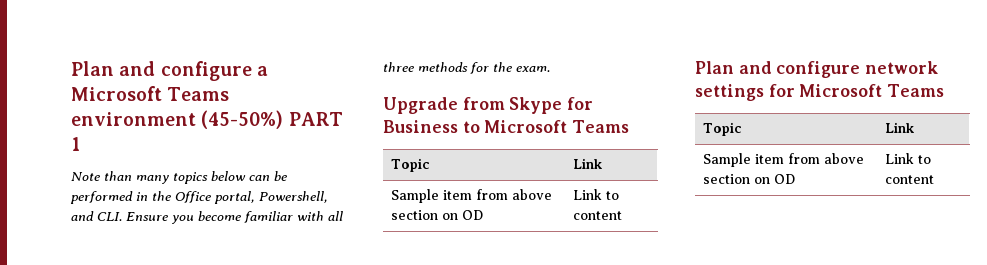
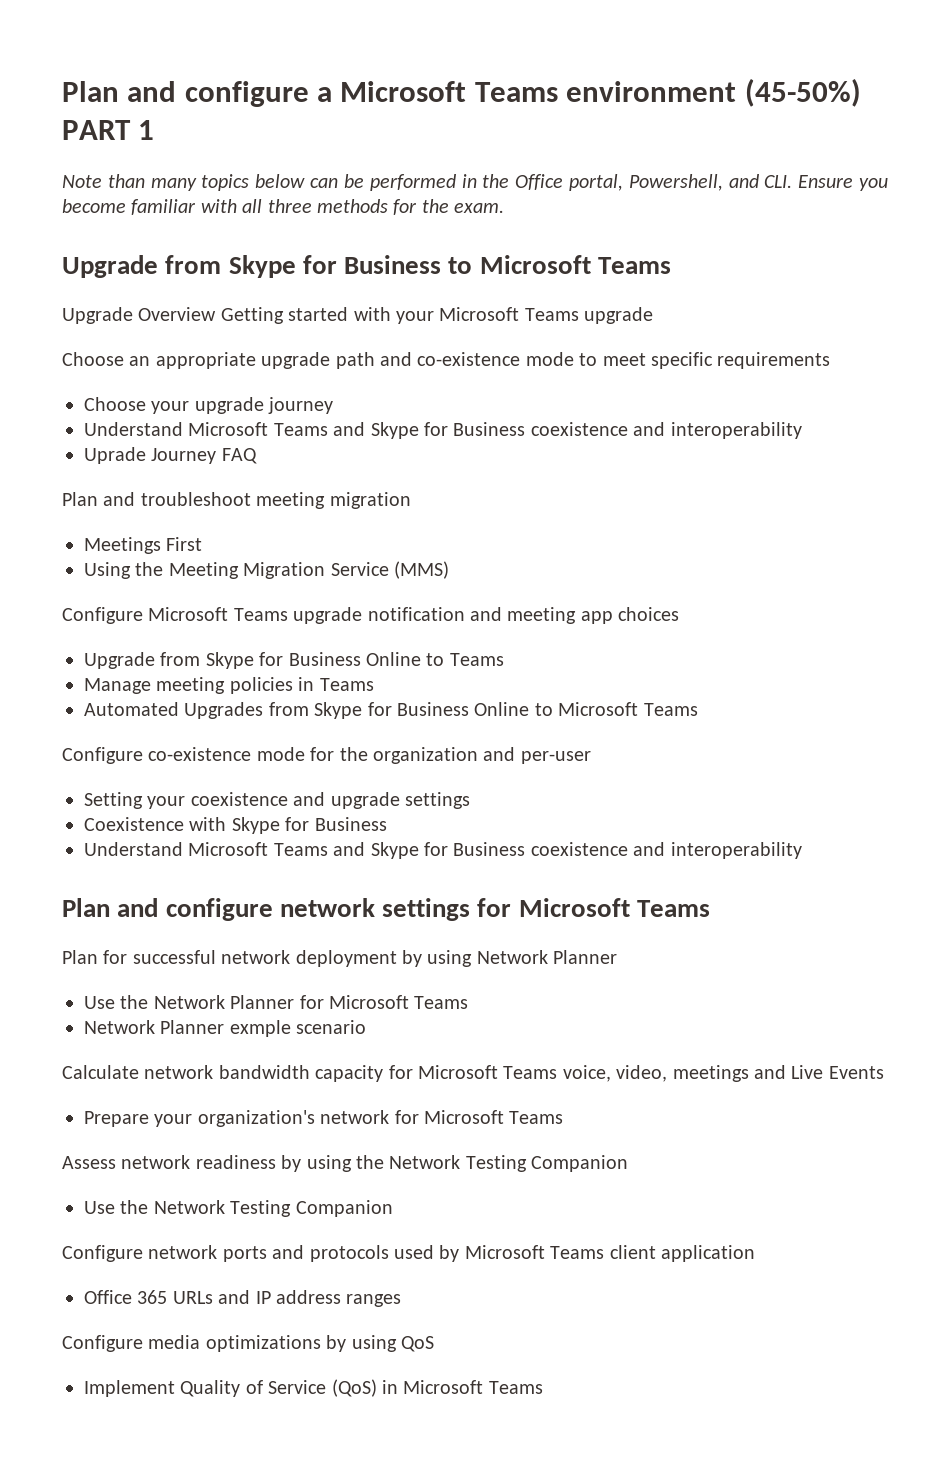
[390,158,430,172] [572,158,603,169] [390,189,552,203] [390,210,483,220] [572,189,619,200] [572,211,622,220] // Topic | Link // Sample item from above section on OD | Link to content -> [62,307,654,324] [62,352,831,369] [84,397,334,414] [84,422,802,439] [84,447,257,464] [62,492,411,509] [84,537,203,554] [84,561,449,579] [62,607,680,624] [84,652,504,669] [84,677,374,694] [84,702,698,719] [62,747,591,764] [84,792,470,809] [84,817,387,834] [84,842,802,859] // Upgrade Overview Getting started with your Microsoft Teams upgrade // Choose an appropriate upgrade path and co-existence mode to meet specific requirements // Choose your upgrade journey // Understand Microsoft Teams and Skype for Business coexistence and interoperability // Uprade Journey FAQ // Plan and troubleshoot meeting migration // Meetings First // Using the Meeting Migration Service (MMS) // Configure Microsoft Teams upgrade notification and meeting app choices // Upgrade from Skype for Business Online to Teams // Manage meeting policies in Teams // Automated Upgrades from Skype for Business Online to Microsoft Teams // Configure co-existence mode for the organization and per-user // Setting your coexistence and upgrade settings // Coexistence with Skype for Business // Understand Microsoft Teams and Skype for Business coexistence and interoperability
[702,122,742,136] [884,122,915,133] [702,153,864,167] [702,174,795,184] [884,153,931,164] [884,175,934,184] // Topic | Link // Sample item from above section on OD | Link to content -> [62,950,618,967] [84,995,469,1009] [84,1020,367,1037] [62,1065,884,1082] [84,1110,564,1127] [62,1155,629,1172] [84,1200,393,1217] [62,1245,755,1262] [84,1290,402,1307] [62,1335,434,1352] [84,1379,543,1397] // Plan for successful network deployment by using Network Planner // Use the Network Planner for Microsoft Teams // Network Planner exmple scenario // Calculate network bandwidth capacity for Microsoft Teams voice, video, meetings and Live Events // Prepare your organization's network for Microsoft Teams // Assess network readiness by using the Network Testing Companion // Use the Network Testing Companion // Configure network ports and protocols used by Microsoft Teams client application // Office 365 URLs and IP address ranges // Configure media optimizations by using QoS // Implement Quality of Service (QoS) in Microsoft Teams

